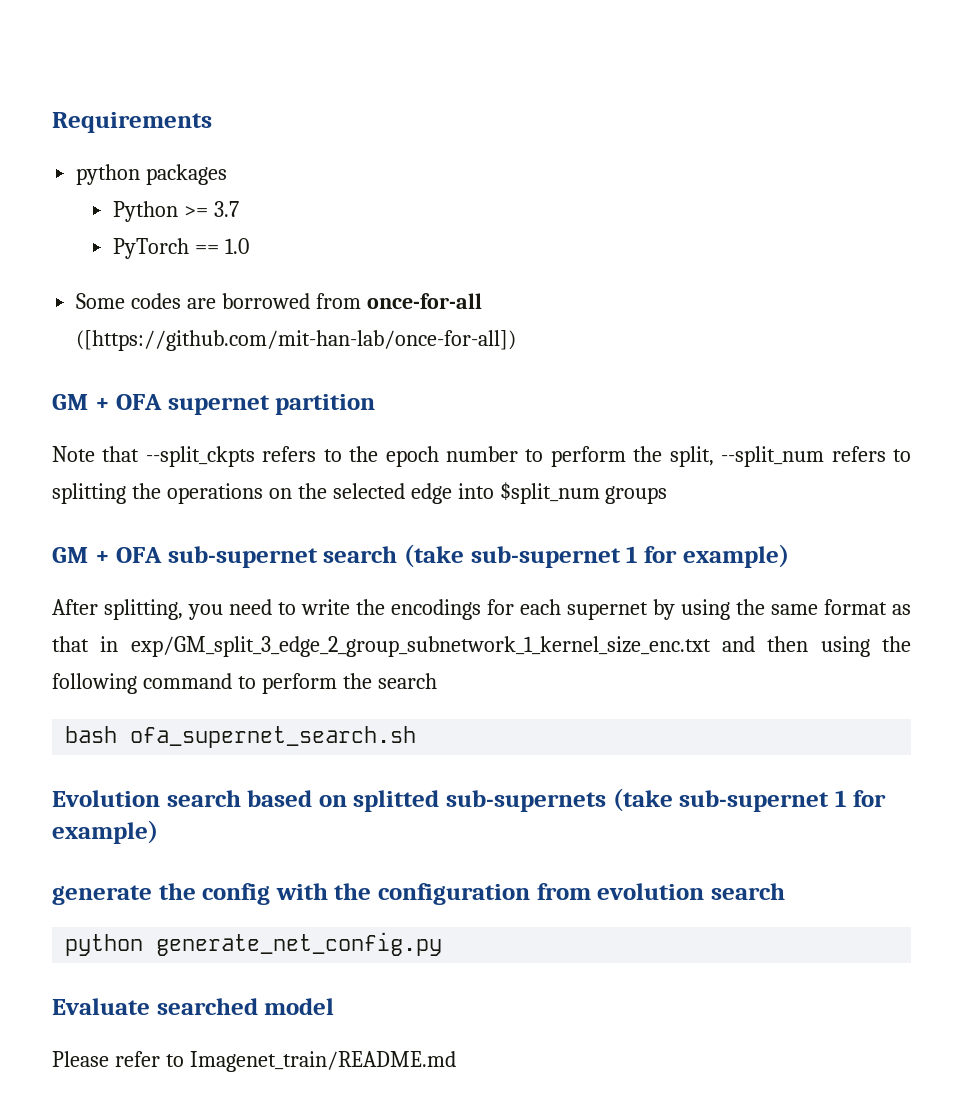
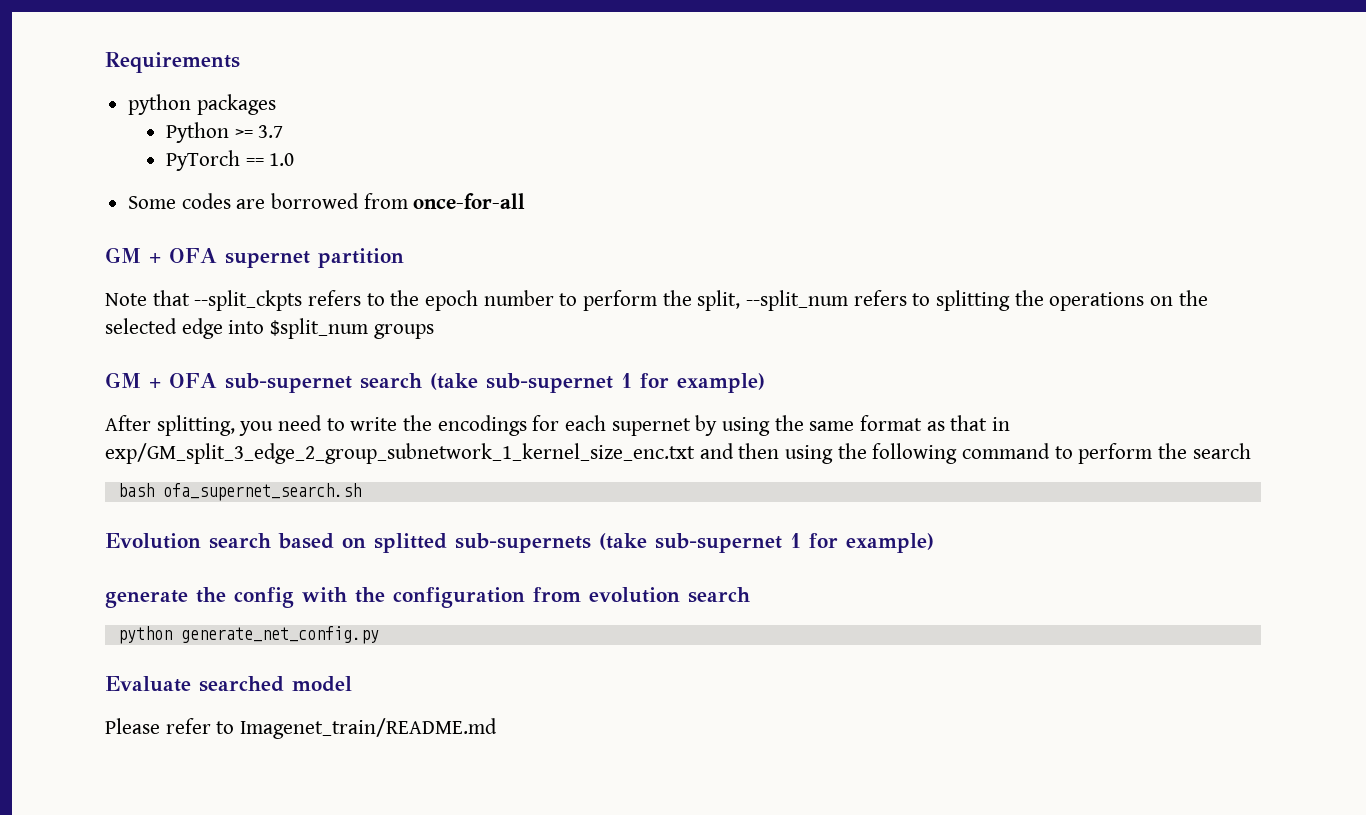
[76,330,517,351] ([https://github.com/mit-han-lab/once-for-all]) -> (526, 201) none

